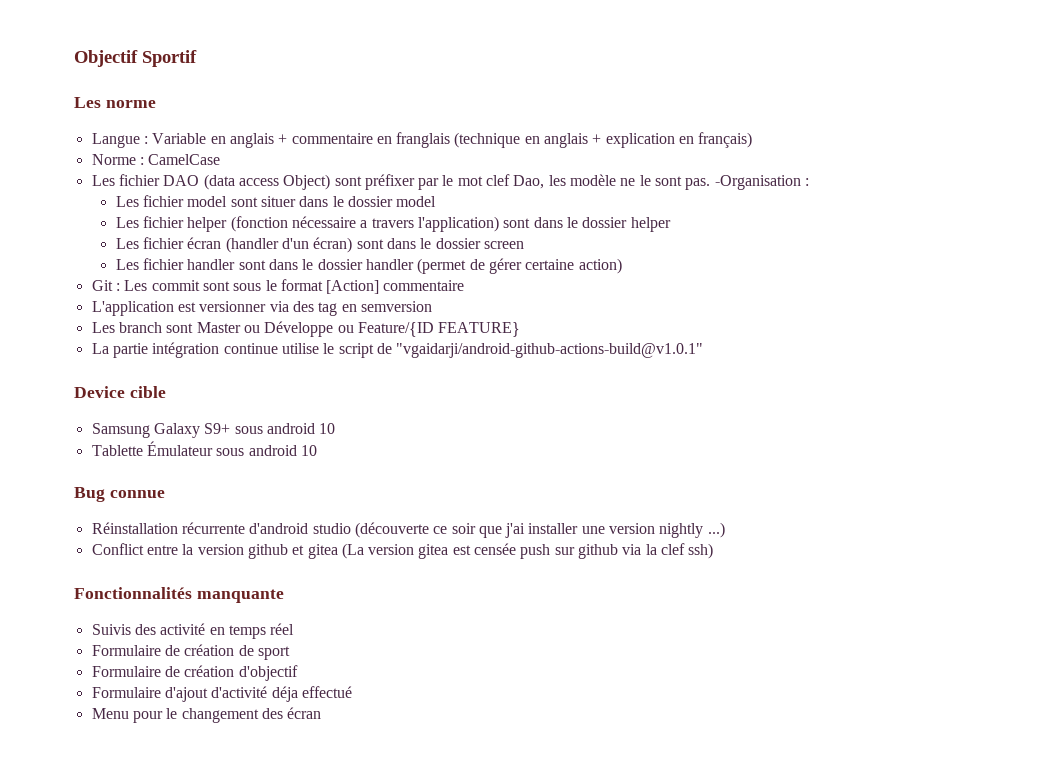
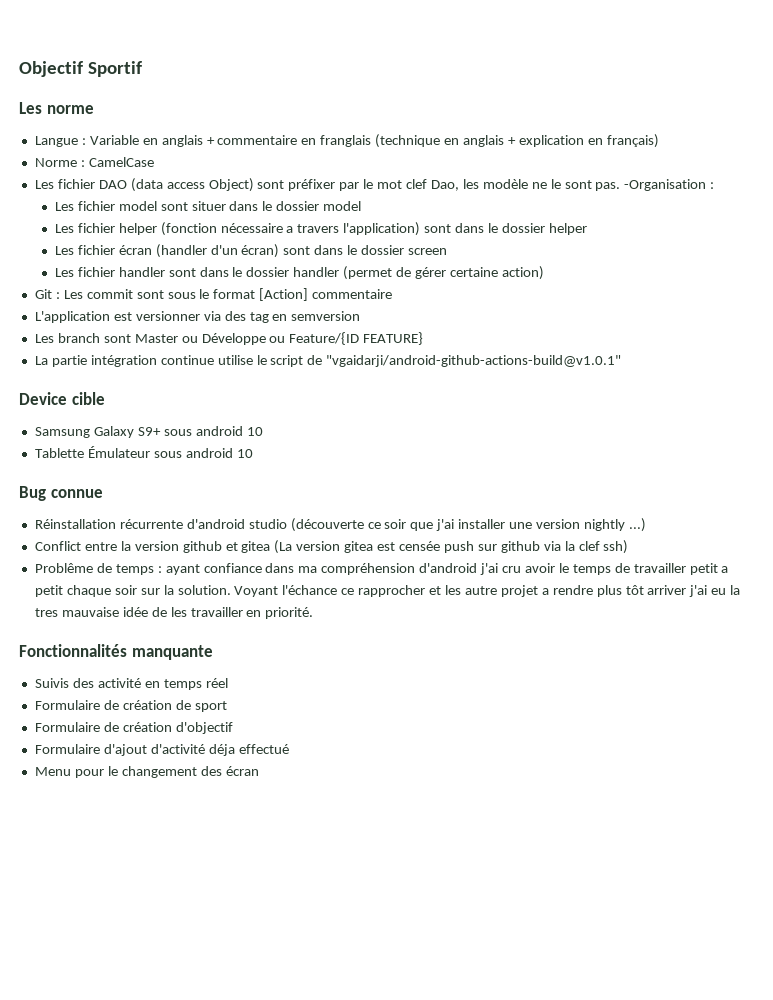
(714, 551) none -> [34,563,729,575] [34,585,741,597] [34,607,314,619] // Problême de temps : ayant confiance dans ma compréhension d'android j'ai cru avoir le temps de travailler petit a petit chaque soir sur la solution. Voyant l'échance ce rapprocher et les autre projet a rendre plus tôt arriver j'ai eu la tres mauvaise idée de les travailler en priorité.

